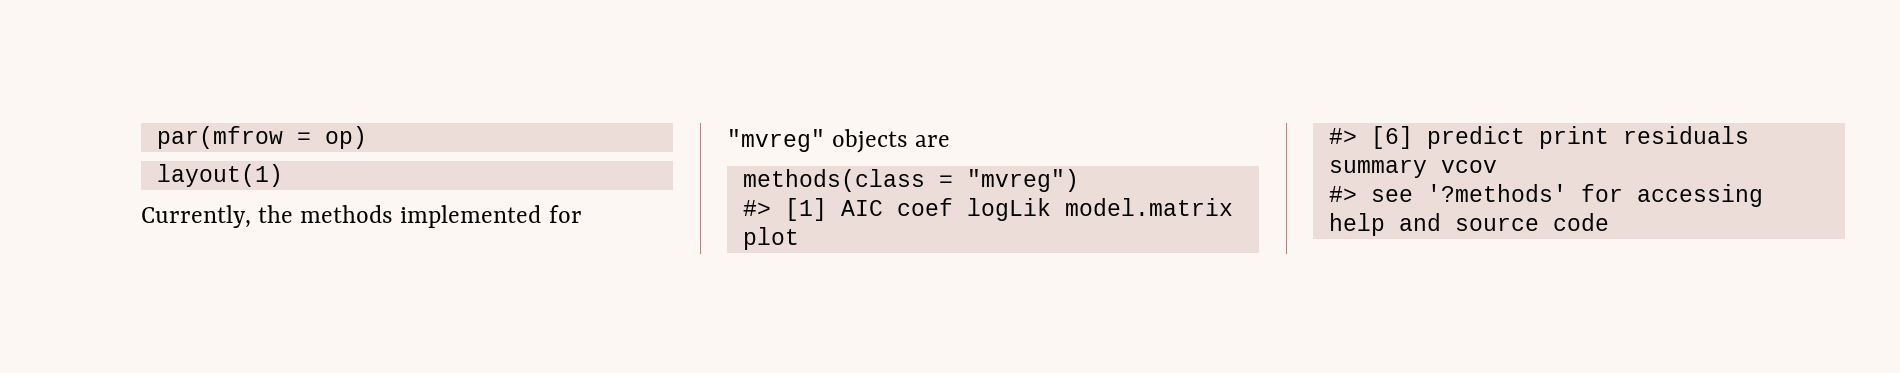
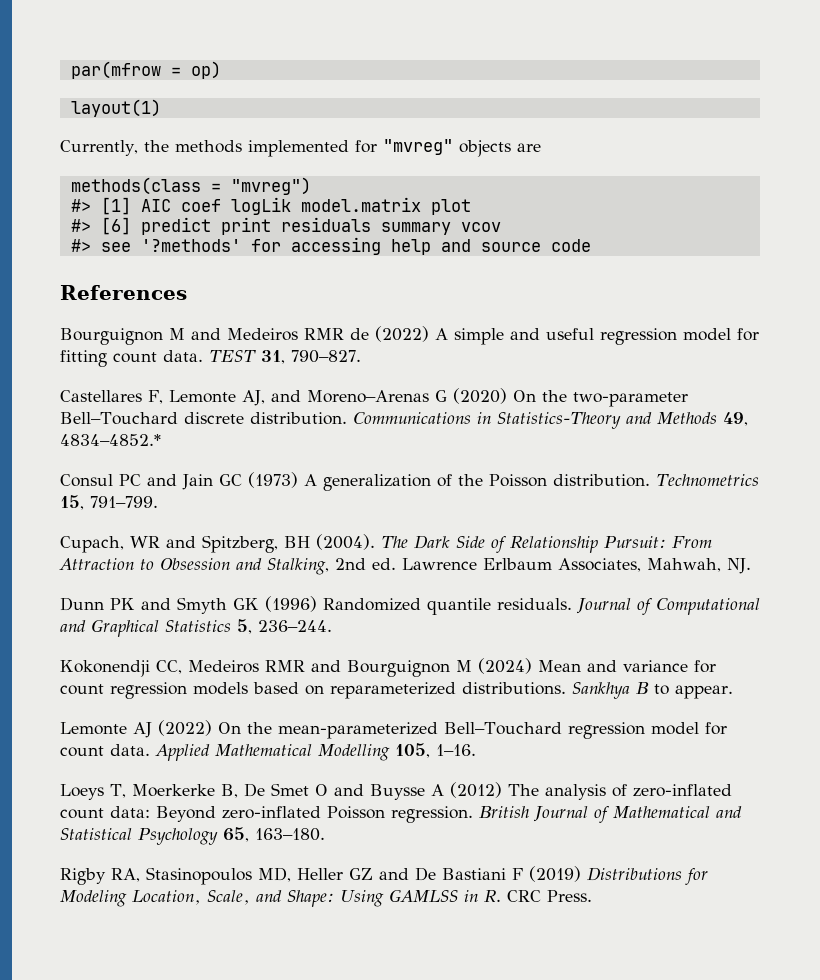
(1609, 222) none -> [60,285,187,300] [60,326,759,345] [60,350,361,367] [60,388,688,407] [60,412,748,429] [60,434,161,446] [60,472,759,491] [60,495,158,510] [60,534,712,553] [59,558,751,575] [60,596,760,615] [60,619,332,637] [60,658,716,677] [60,682,733,699] [60,720,727,739] [60,743,476,761] [60,782,732,800] [60,806,742,823] [60,827,325,845] [60,866,708,885] [60,889,592,907] // References // Bourguignon M and Medeiros RMR de (2022) A simple and useful regression model for fitting count data. TEST 31, 790–827. // Castellares F, Lemonte AJ, and Moreno–Arenas G (2020) On the two-parameter Bell–Touchard discrete distribution. Communications in Statistics-Theory and Methods 49, 4834–4852.* // Consul PC and Jain GC (1973) A generalization of the Poisson distribution. Technometrics 15, 791–799. // Cupach, WR and Spitzberg, BH (2004). The Dark Side of Relationship Pursuit: From Attraction to Obsession and Stalking, 2nd ed. Lawrence Erlbaum Associates, Mahwah, NJ. // Dunn PK and Smyth GK (1996) Randomized quantile residuals. Journal of Computational and Graphical Statistics 5, 236–244. // Kokonendji CC, Medeiros RMR and Bourguignon M (2024) Mean and variance for count regression models based on reparameterized distributions. Sankhya B to appear. // Lemonte AJ (2022) On the mean-parameterized Bell–Touchard regression model for count data. Applied Mathematical Modelling 105, 1–16. // Loeys T, Moerkerke B, De Smet O and Buysse A (2012) The analysis of zero-inflated count data: Beyond zero-inflated Poisson regression. British Journal of Mathematical and Statistical Psychology 65, 163–180. // Rigby RA, Stasinopoulos MD, Heller GZ and De Bastiani F (2019) Distributions for Modeling Location, Scale, and Shape: Using GAMLSS in R. CRC Press.

